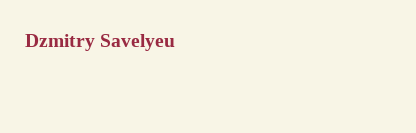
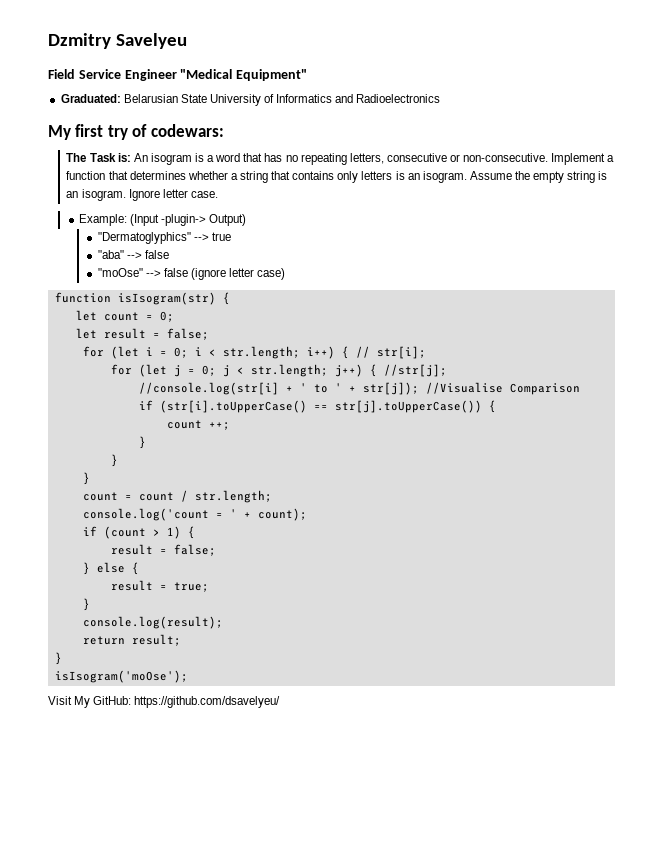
(176, 42) none -> [48,69,308,81] [60,94,441,106] [48,124,224,140] [66,153,615,165] [66,171,608,183] [66,189,218,201] [79,214,247,226] [97,232,231,244] [97,250,169,259] [97,268,286,280] [54,292,230,305] [75,310,174,322] [75,328,209,340] [82,346,426,359] [110,364,447,377] [138,382,580,395] [138,400,496,413] [166,420,230,430] [138,436,146,449] [110,454,118,467] [82,472,90,485] [82,490,272,503] [82,508,307,521] [82,526,195,539] [110,544,216,556] [82,562,139,575] [110,580,209,592] [82,598,90,611] [82,616,223,629] [82,634,181,646] [54,652,62,665] [54,670,188,683] [48,696,281,708] // Field Service Engineer "Medical Equipment" // Graduated: Belarusian State University of Informatics and Radioelectronics // My first try of codewars: // The Task is: An isogram is a word that has no repeating letters, consecutive or non-consecutive. Implement a function that determines whether a string that contains only letters is an isogram. Assume the empty string is an isogram. Ignore letter case. // Example: (Input -plugin-> Output) // "Dermatoglyphics" --> true // "aba" --> false // "moOse" --> false (ignore letter case) // function isIsogram(str) { // let count = 0; // let result = false; // for (let i = 0; i < str.length; i++) { // str[i]; // for (let j = 0; j < str.length; j++) { //str[j]; // //console.log(str[i] + ' to ' + str[j]); //Visualise Comparison // if (str[i].toUpperCase() == str[j].toUpperCase()) { // count ++; // } // } // } // count = count / str.length; // console.log('count = ' + count); // if (count > 1) { // result = false; // } else { // result = true; // } // console.log(result); // return result; // } // isIsogram('moOse'); // Visit My GitHub: https://github.com/dsavelyeu/

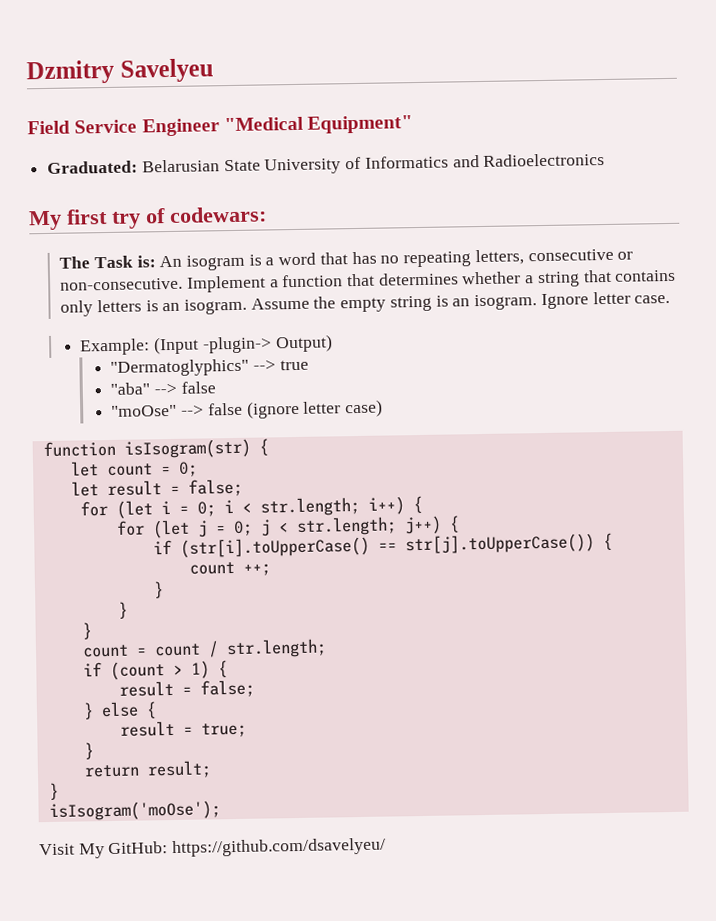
[355,346,426,359] // str[i]; -> (423, 504) none
[383,364,447,377] [138,382,580,395] //str[j]; // //console.log(str[i] + ' to ' + str[j]); //Visualise Comparison -> (460, 524) none
[82,508,307,521] // console.log('count = ' + count); -> (327, 648) none
[82,616,223,629] // console.log(result); -> (94, 751) none

